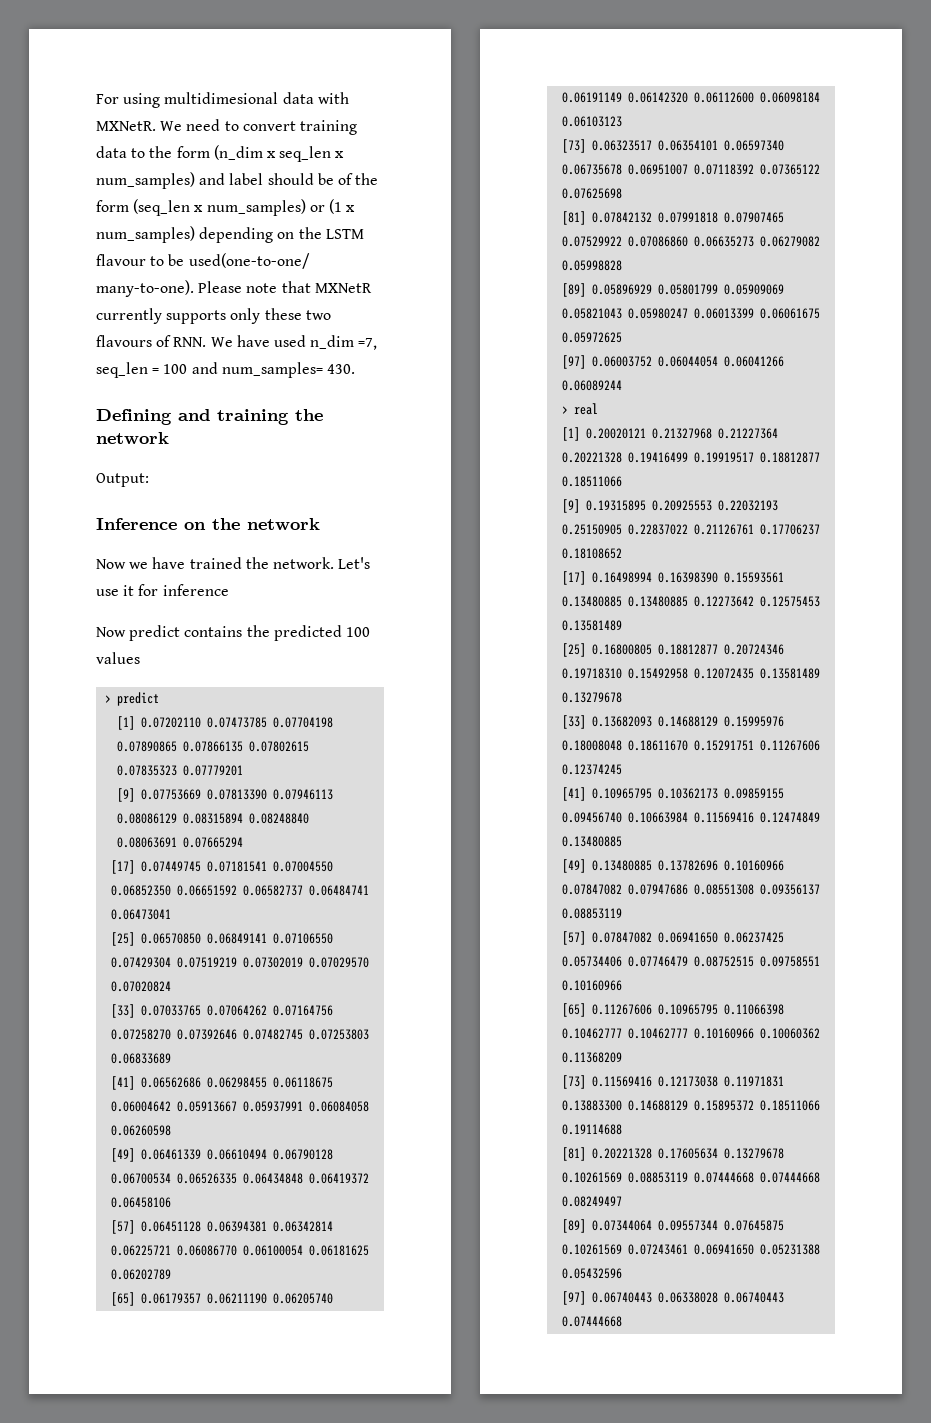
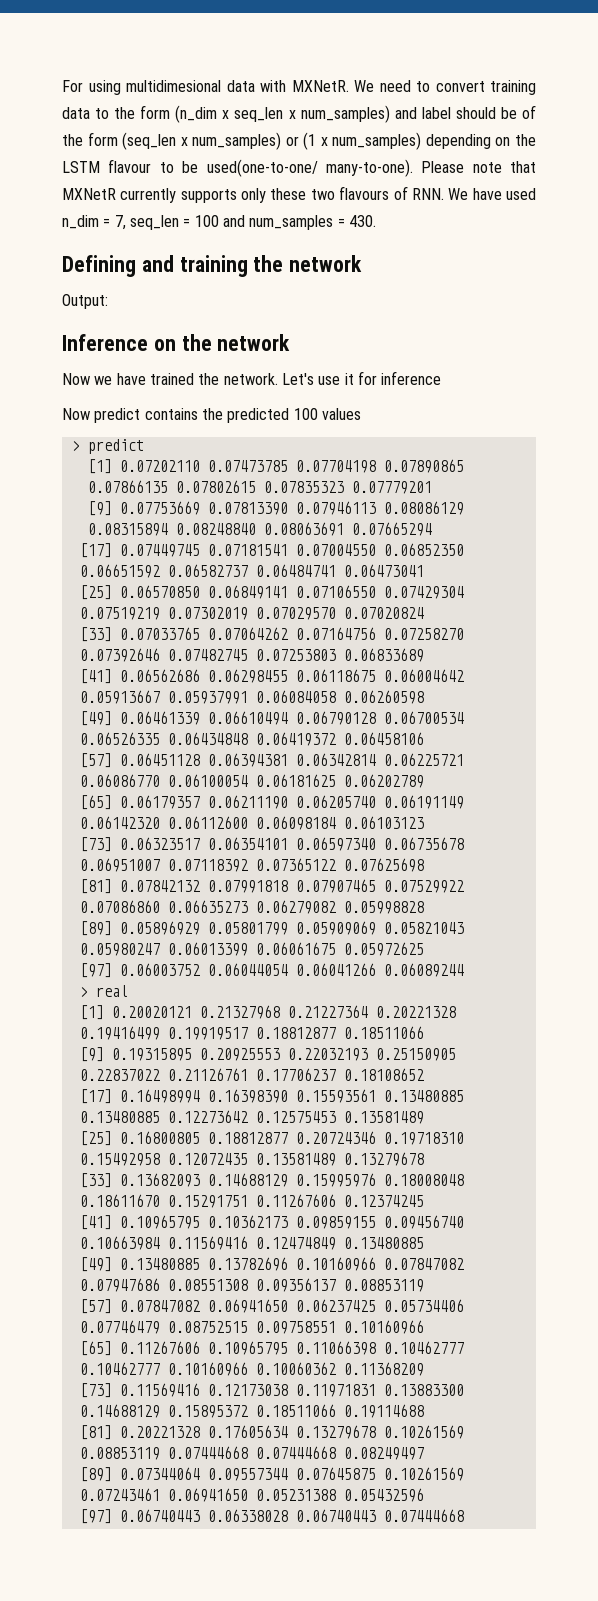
[358,338,378,350] =7, -> [103,215,126,230] = 7,
[221,362,323,378] num_samples= -> [249,215,345,230] num_samples =

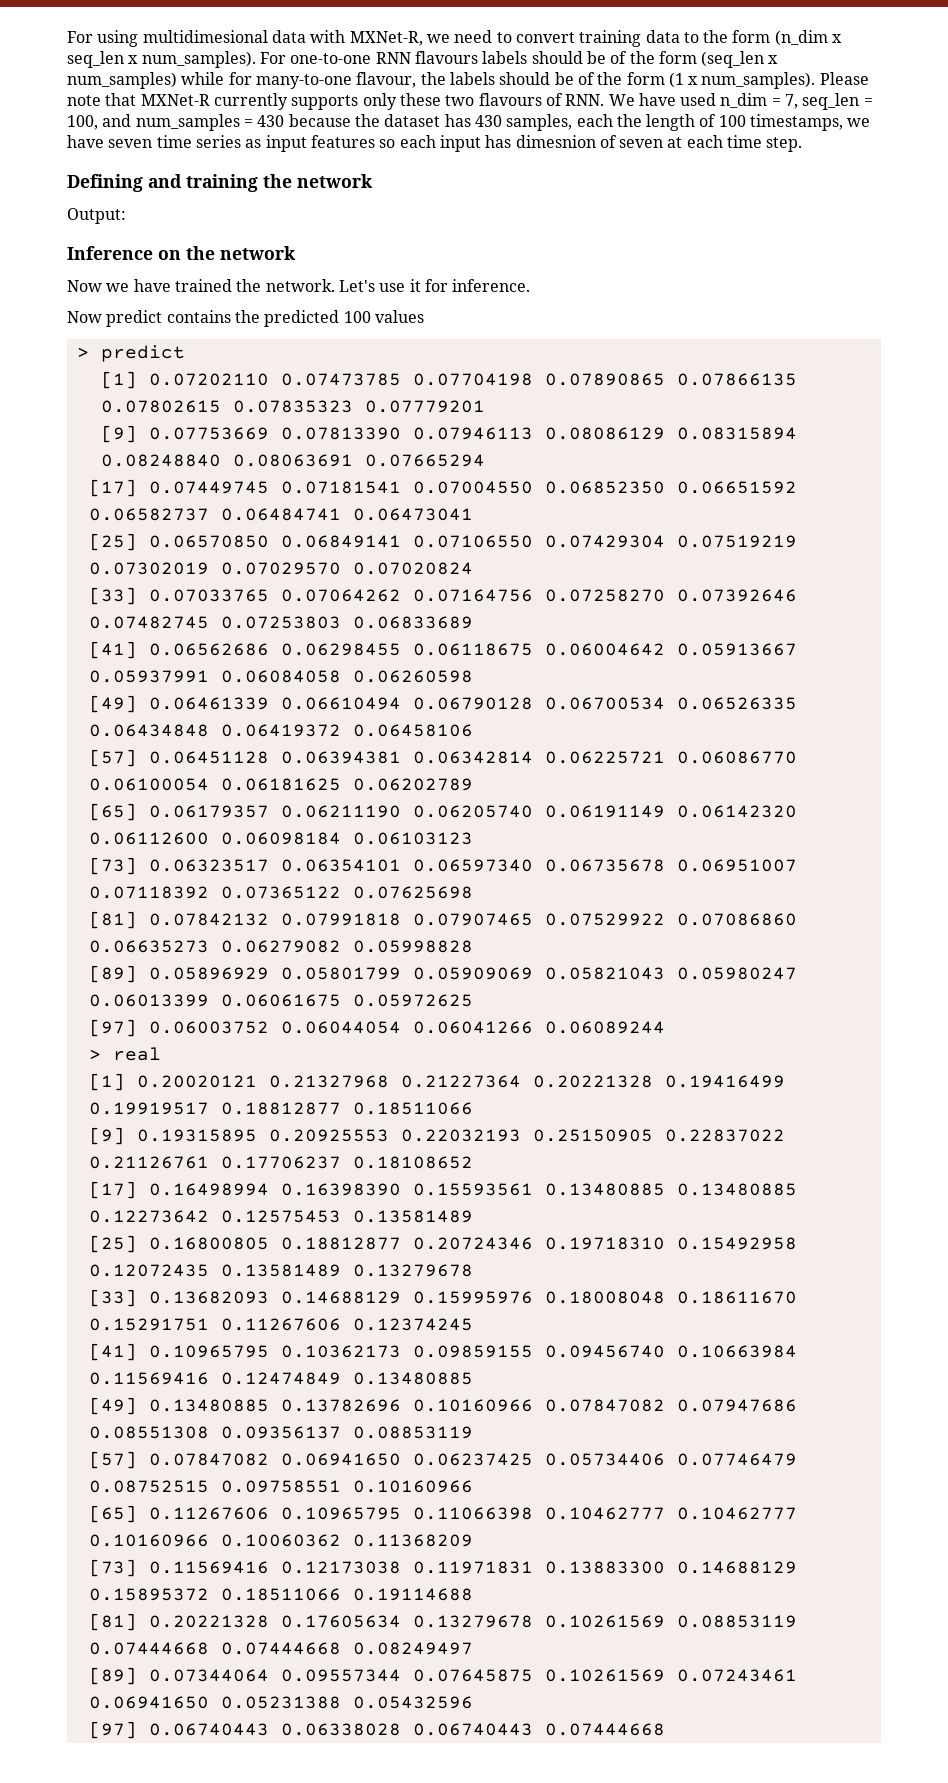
[291,80,374,92] MXNetR. We -> [349,31,450,46] MXNet-R, we
[300,105,451,123] num_samples) and label -> [141,51,528,68] num_samples). For one-to-one RNN flavours labels
[285,132,537,150] [62,159,413,177] or (1 x num_samples) depending on the LSTM flavour to be used(one-to-one/ many-to-one). -> [181,72,816,89] while for many-to-one flavour, the labels should be of the form (1 x num_samples).
[62,188,116,200] MXNetR -> [140,94,210,106] MXNet-R
[194,215,219,227] 100 -> [67,115,98,130] 100,
[348,215,376,227] 430. -> [257,114,871,131] [67,135,803,152] 430 because the dataset has 430 samples, each the length of 100 timestamps, we have seven time series as input features so each input has dimesnion of seven at each time step.
[381,371,442,385] inference -> [452,279,531,292] inference.

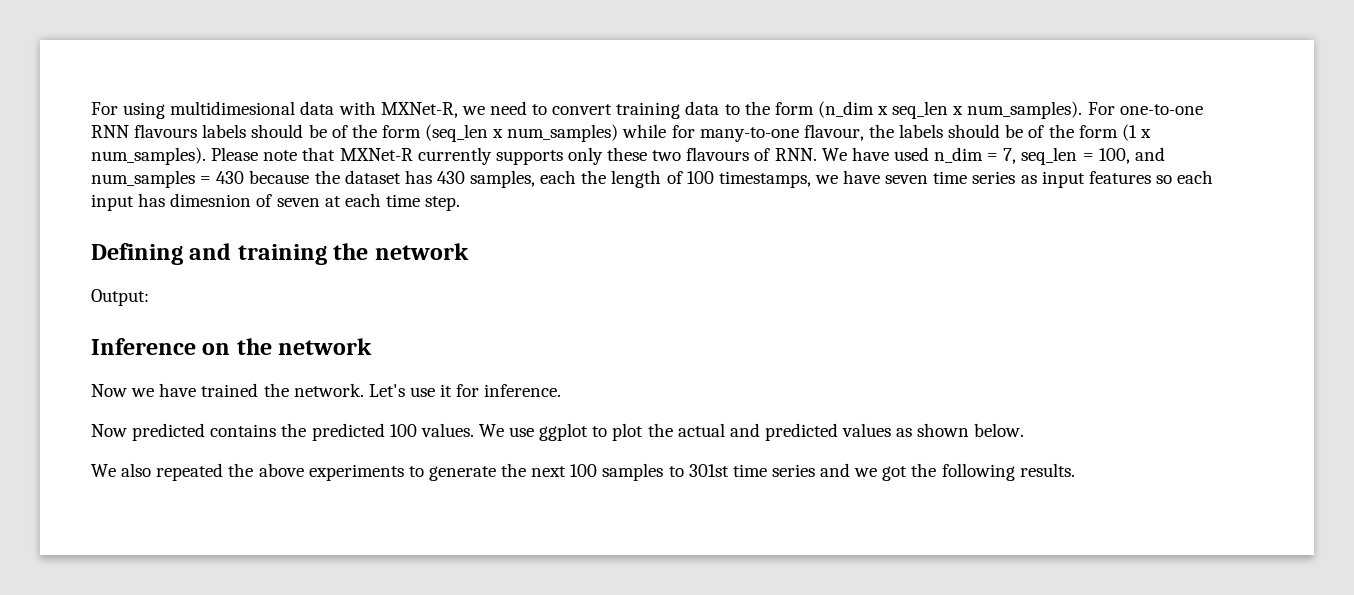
[106,310,163,327] predict -> [132,423,206,441] predicted
[374,310,424,323] [76,345,185,362] [100,371,797,389] [100,400,485,413] [100,425,797,443] [100,454,485,467] [88,479,797,497] [88,508,473,521] [88,533,797,551] [88,562,473,575] [88,587,797,605] [88,616,473,629] [88,641,797,659] [88,670,473,683] [88,695,797,713] [88,724,473,737] [88,749,797,767] [88,778,473,791] [88,803,797,821] [88,832,473,845] [88,857,797,875] [88,886,473,899] [88,911,797,929] [88,940,473,953] [88,965,797,983] [88,994,473,1007] [88,1019,665,1037] [88,1047,161,1061] [88,1073,785,1091] [88,1102,473,1115] [88,1127,785,1145] [88,1156,473,1169] [88,1181,797,1199] [88,1210,473,1223] [88,1235,797,1253] [88,1264,473,1277] [88,1289,797,1307] [88,1318,473,1331] [88,1343,797,1361] [88,1372,473,1385] [88,1397,797,1415] [88,1426,473,1439] [88,1451,797,1469] [88,1480,473,1493] [88,1505,797,1523] [88,1534,473,1547] [88,1559,797,1577] [88,1588,473,1601] [88,1613,797,1631] [88,1642,473,1655] [88,1667,797,1685] [88,1696,473,1709] [88,1721,665,1739] values // > predict // [1] 0.07202110 0.07473785 0.07704198 0.07890865 0.07866135 0.07802615 0.07835323 0.07779201 // [9] 0.07753669 0.07813390 0.07946113 0.08086129 0.08315894 0.08248840 0.08063691 0.07665294 // [17] 0.07449745 0.07181541 0.07004550 0.06852350 0.06651592 0.06582737 0.06484741 0.06473041 // [25] 0.06570850 0.06849141 0.07106550 0.07429304 0.07519219 0.07302019 0.07029570 0.07020824 // [33] 0.07033765 0.07064262 0.07164756 0.07258270 0.07392646 0.07482745 0.07253803 0.06833689 // [41] 0.06562686 0.06298455 0.06118675 0.06004642 0.05913667 0.05937991 0.06084058 0.06260598 // [49] 0.06461339 0.06610494 0.06790128 0.06700534 0.06526335 0.06434848 0.06419372 0.06458106 // [57] 0.06451128 0.06394381 0.06342814 0.06225721 0.06086770 0.06100054 0.06181625 0.06202789 // [65] 0.06179357 0.06211190 0.06205740 0.06191149 0.06142320 0.06112600 0.06098184 0.06103123 // [73] 0.06323517 0.06354101 0.06597340 0.06735678 0.06951007 0.07118392 0.07365122 0.07625698 // [81] 0.07842132 0.07991818 0.07907465 0.07529922 0.07086860 0.06635273 0.06279082 0.05998828 // [89] 0.05896929 0.05801799 0.05909069 0.05821043 0.05980247 0.06013399 0.06061675 0.05972625 // [97] 0.06003752 0.06044054 0.06041266 0.06089244 // > real // [1] 0.20020121 0.21327968 0.21227364 0.20221328 0.19416499 0.19919517 0.18812877 0.18511066 // [9] 0.19315895 0.20925553 0.22032193 0.25150905 0.22837022 0.21126761 0.17706237 0.18108652 // [17] 0.16498994 0.16398390 0.15593561 0.13480885 0.13480885 0.12273642 0.12575453 0.13581489 // [25] 0.16800805 0.18812877 0.20724346 0.19718310 0.15492958 0.12072435 0.13581489 0.13279678 // [33] 0.13682093 0.14688129 0.15995976 0.18008048 0.18611670 0.15291751 0.11267606 0.12374245 // [41] 0.10965795 0.10362173 0.09859155 0.09456740 0.10663984 0.11569416 0.12474849 0.13480885 // [49] 0.13480885 0.13782696 0.10160966 0.07847082 0.07947686 0.08551308 0.09356137 0.08853119 // [57] 0.07847082 0.06941650 0.06237425 0.05734406 0.07746479 0.08752515 0.09758551 0.10160966 // [65] 0.11267606 0.10965795 0.11066398 0.10462777 0.10462777 0.10160966 0.10060362 0.11368209 // [73] 0.11569416 0.12173038 0.11971831 0.13883300 0.14688129 0.15895372 0.18511066 0.19114688 // [81] 0.20221328 0.17605634 0.13279678 0.10261569 0.08853119 0.07444668 0.07444668 0.08249497 // [89] 0.07344064 0.09557344 0.07645875 0.10261569 0.07243461 0.06941650 0.05231388 0.05432596 // [97] 0.06740443 0.06338028 0.06740443 0.07444668 -> [420,423,1025,441] [91,463,1075,481] values. We use ggplot to plot the actual and predicted values as shown below. // We also repeated the above experiments to generate the next 100 samples to 301st time series and we got the following results.

